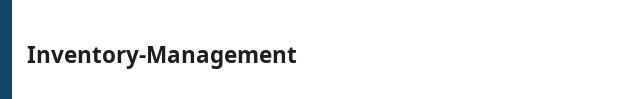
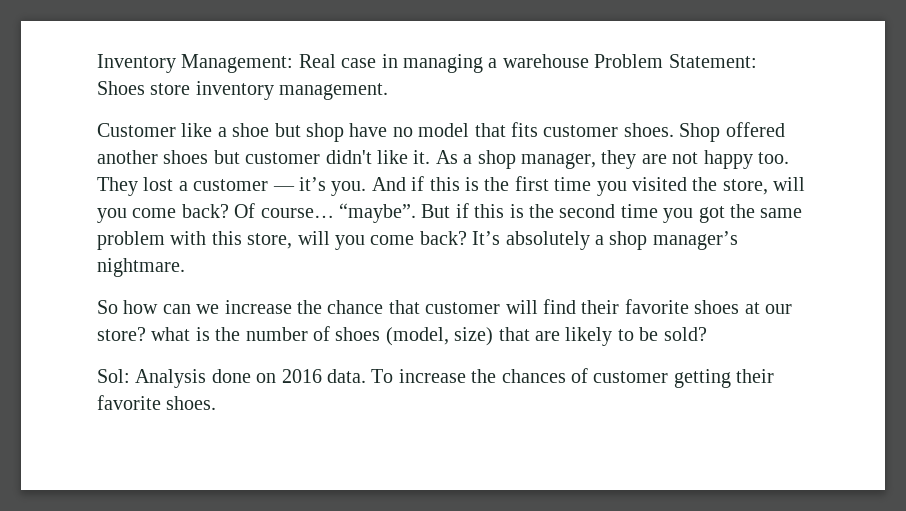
[27,46,297,69] Inventory-Management -> [97,54,757,73] [97,81,389,100] [97,122,785,142] [97,150,789,169] [97,176,806,196] [97,203,803,223] [97,231,738,250] [97,258,185,277] [97,299,792,314] [97,326,707,346] [97,368,775,388] [97,395,217,410] Inventory Management: Real case in managing a warehouse Problem Statement: Shoes store inventory management. // Customer like a shoe but shop have no model that fits customer shoes. Shop offered another shoes but customer didn't like it. As a shop manager, they are not happy too. They lost a customer — it’s you. And if this is the first time you visited the store, will you come back? Of course… “maybe”. But if this is the second time you got the same problem with this store, will you come back? It’s absolutely a shop manager’s nightmare. // So how can we increase the chance that customer will find their favorite shoes at our store? what is the number of shoes (model, size) that are likely to be sold? // Sol: Analysis done on 2016 data. To increase the chances of customer getting their favorite shoes.

